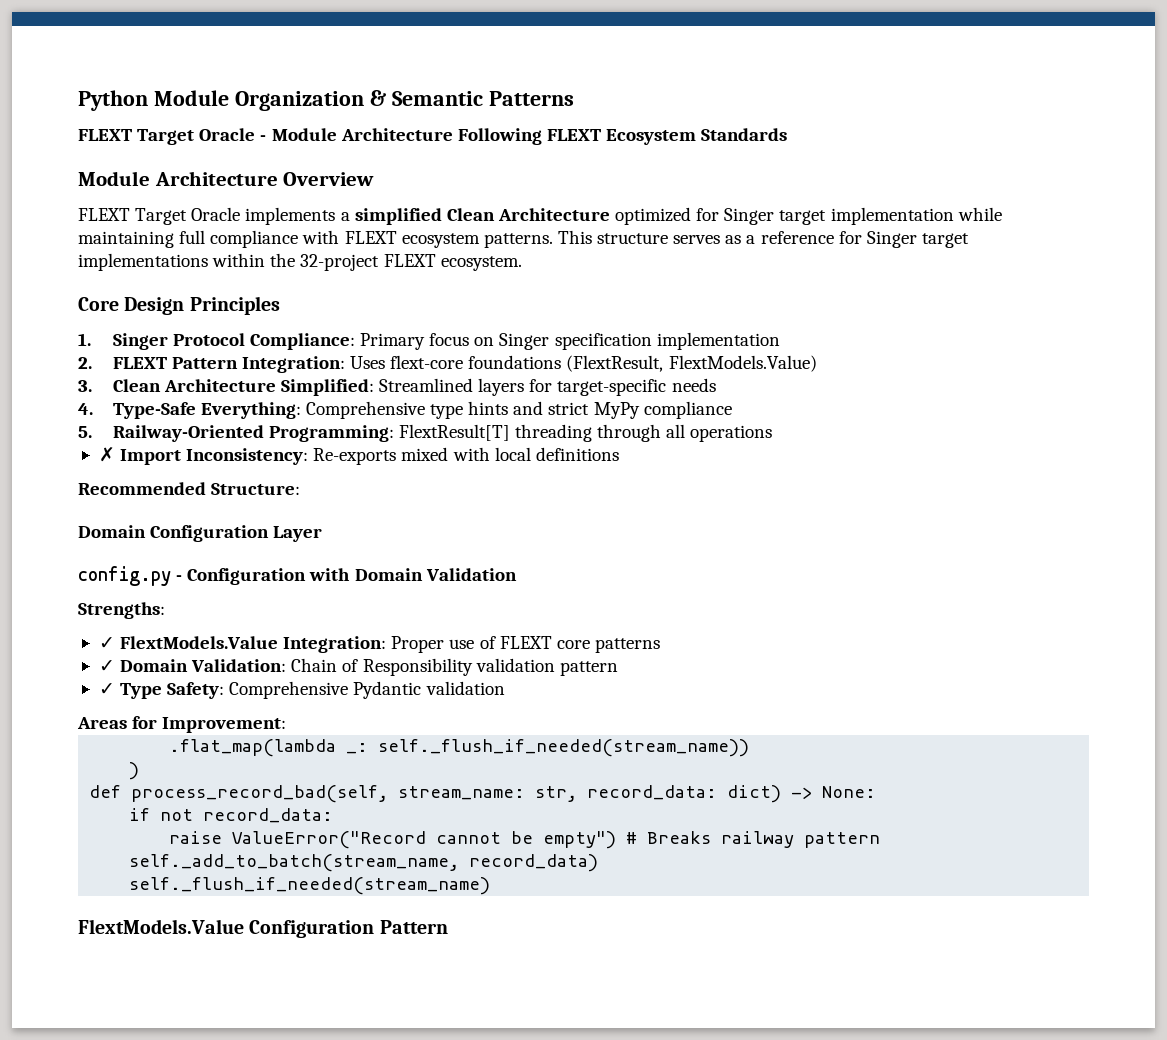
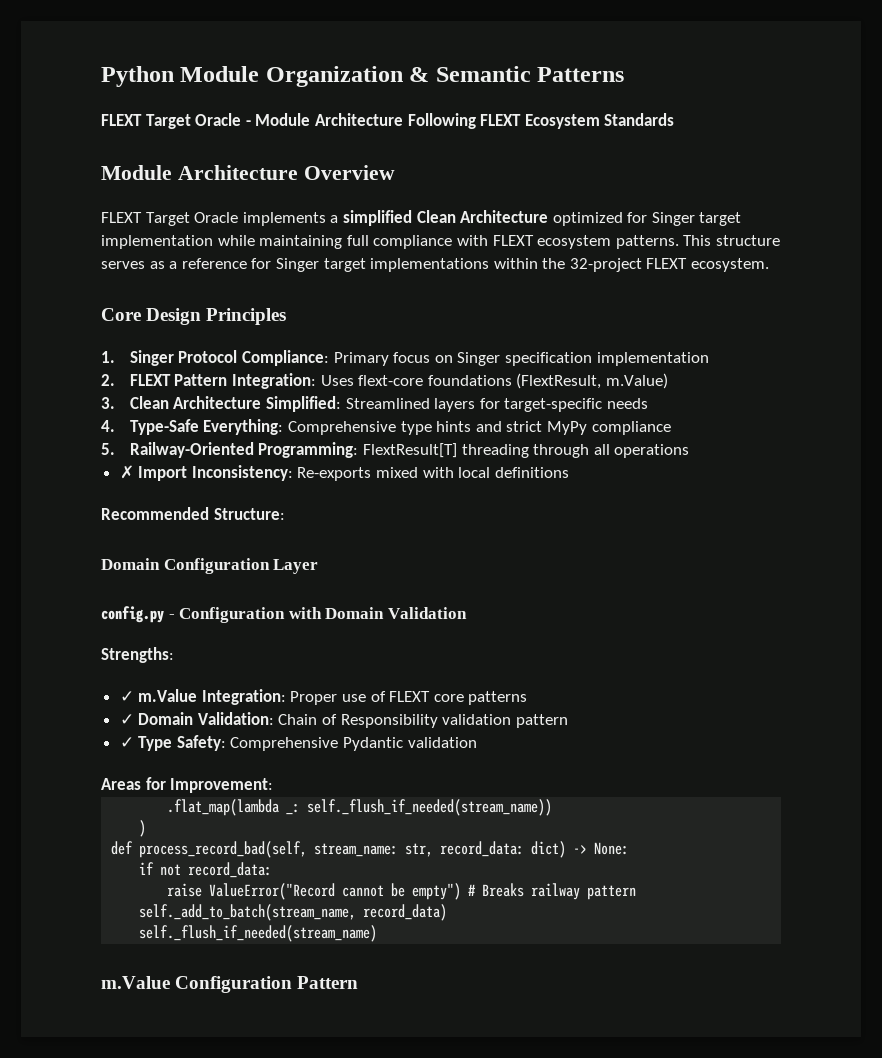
[668,355,817,372] FlextModels.Value) -> [605,373,668,389] m.Value)
[120,636,279,649] FlextModels.Value -> [138,689,198,702] m.Value
[78,919,244,934] FlextModels.Value -> [101,976,170,989] m.Value

